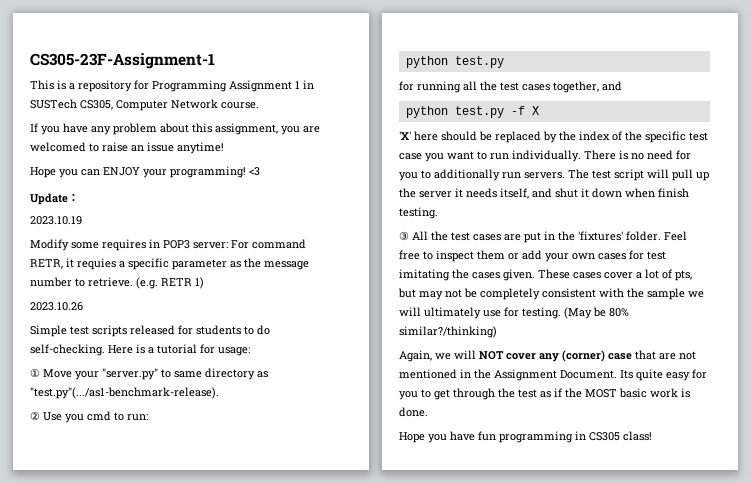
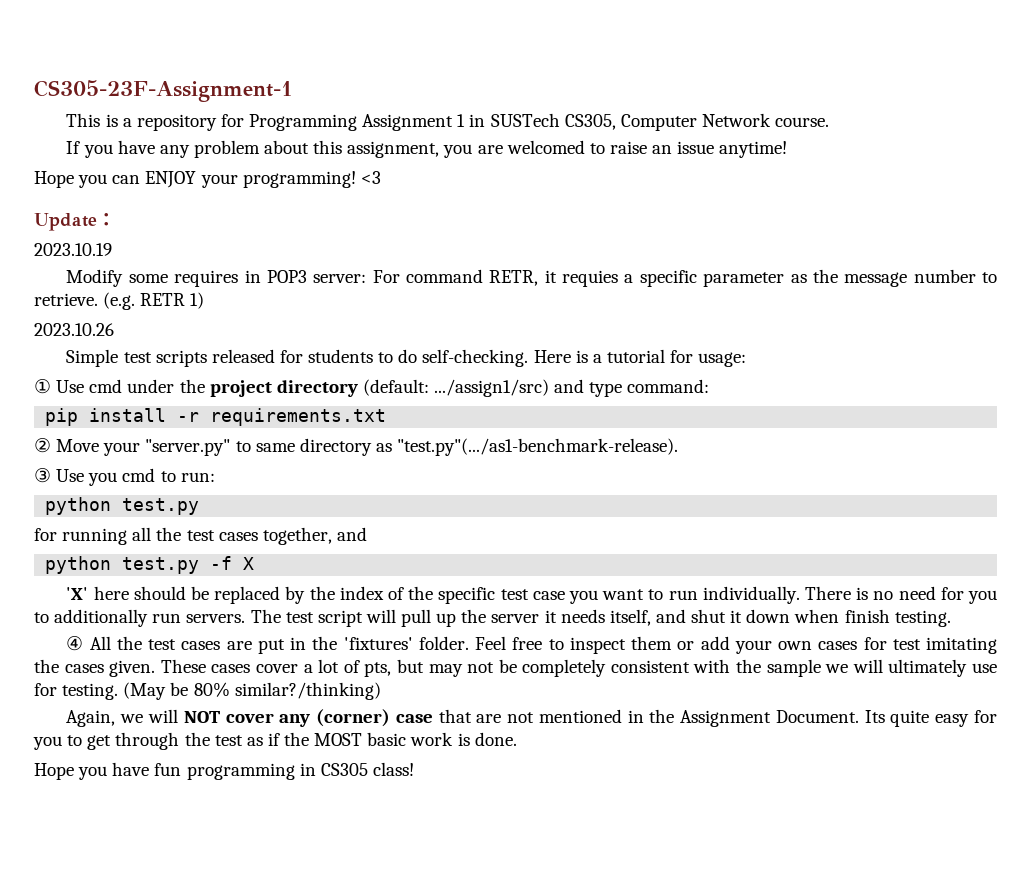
(40, 373) none -> [56,379,710,397] [45,408,387,426] [34,437,51,453] Use cmd under the project directory (default: .../assign1/src) and type command: // pip install -r requirements.txt // ②
[30,411,40,421] ② -> [34,467,51,483] ③
[399,231,409,241] ③ -> [66,635,84,651] ④

